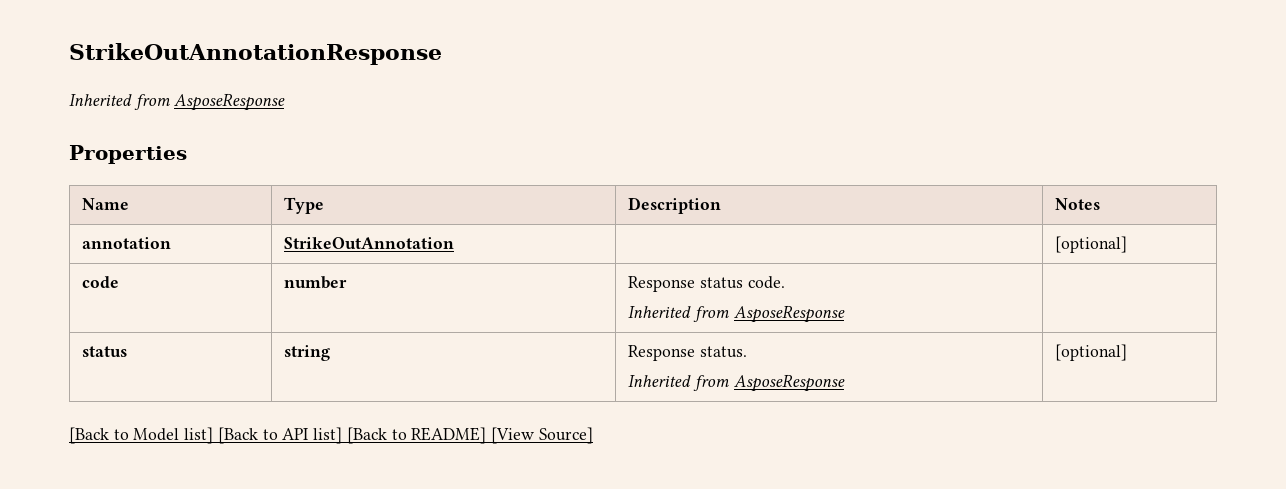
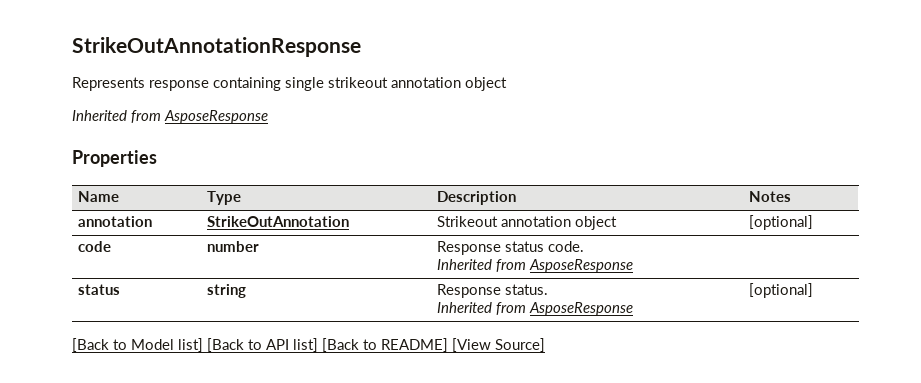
(442, 54) none -> [72,77,507,91] // Represents response containing single strikeout annotation object
(455, 243) none -> [437,216,618,230] Strikeout annotation object

